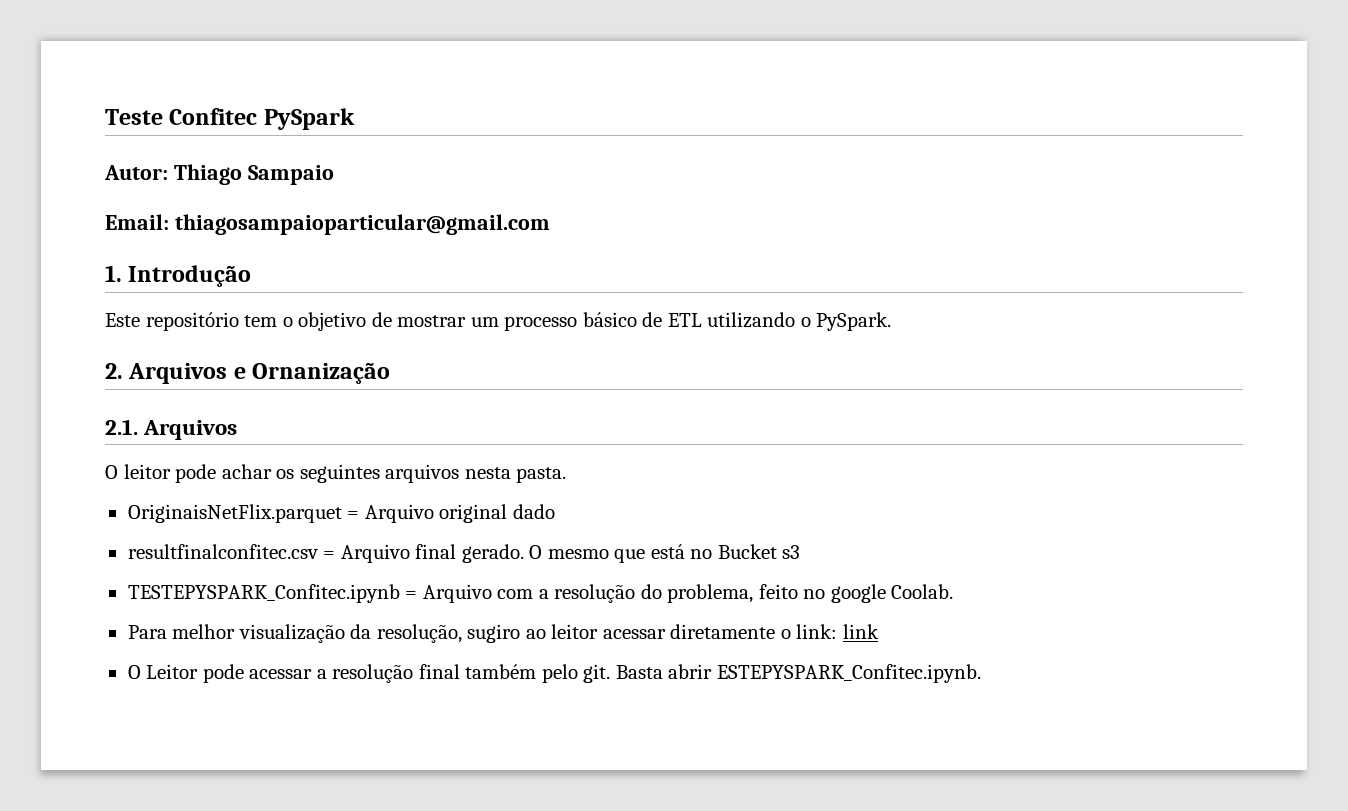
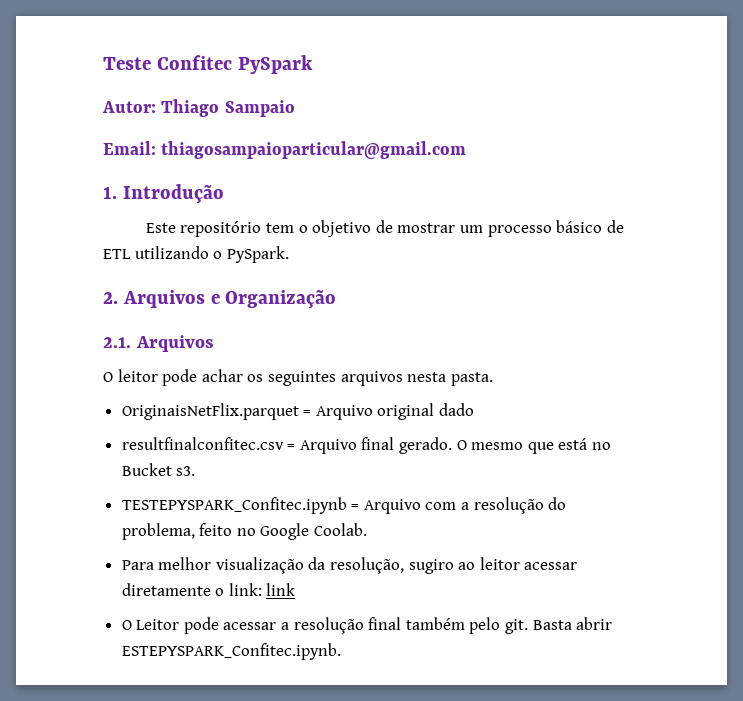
[252,362,391,384] Ornanização -> [225,289,337,308] Organização
[782,545,801,559] s3 -> [176,466,196,476] s3.
[830,584,886,603] google -> [260,523,310,540] Google

